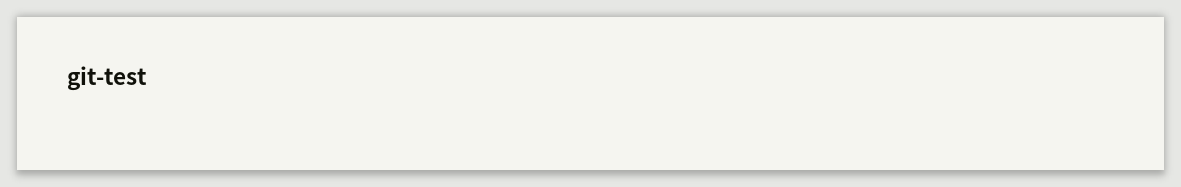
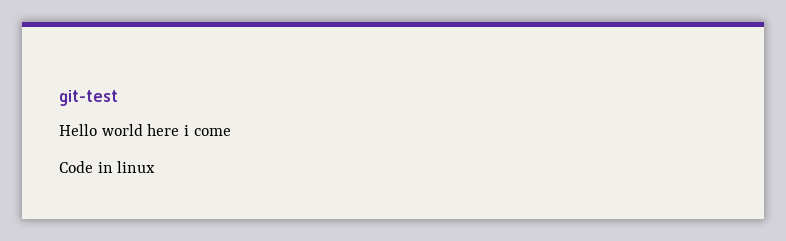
(147, 78) none -> [59,124,231,136] [59,161,156,173] // Hello world here i come // Code in linux

